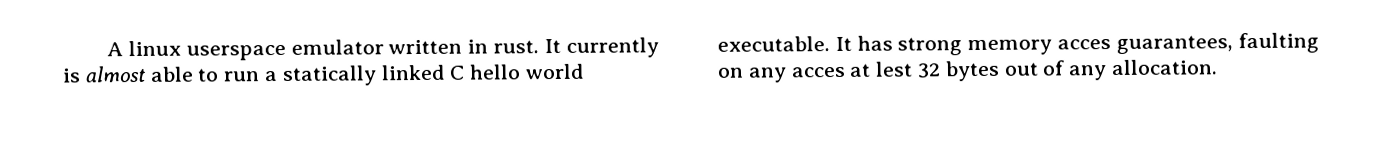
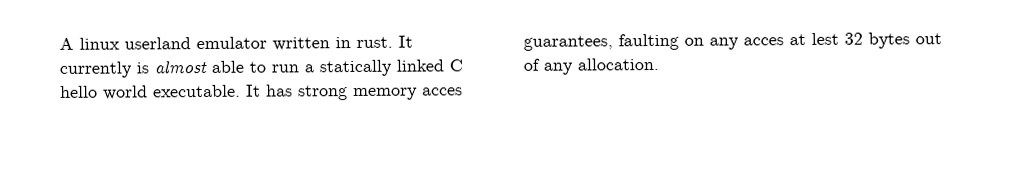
[185,44,286,61] userspace -> [124,37,191,50] userland

